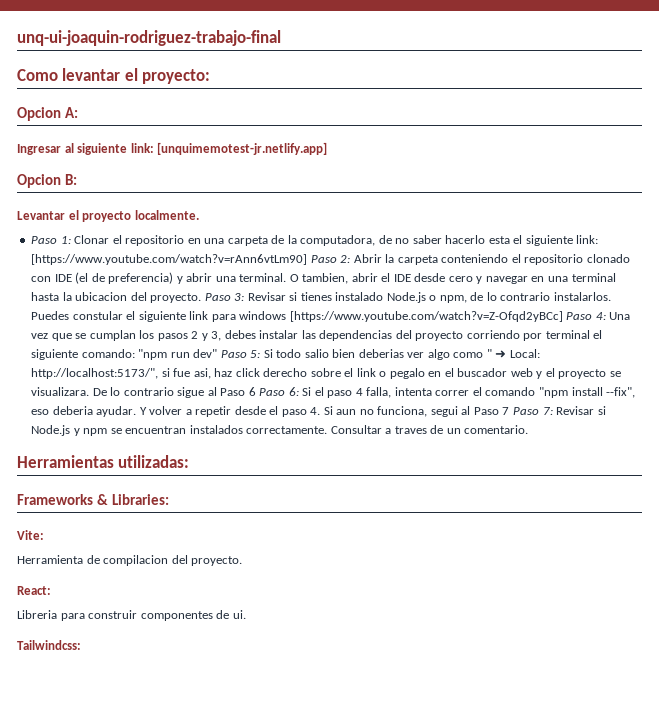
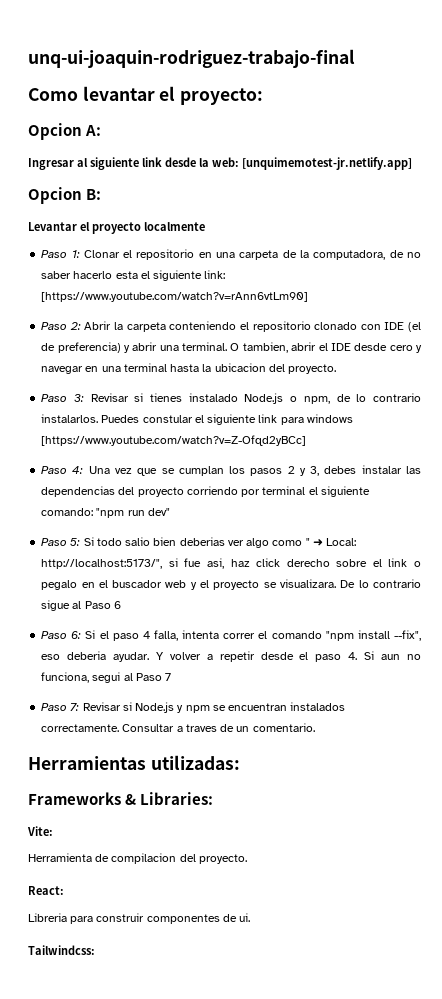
[130,143,154,153] link: -> [142,157,239,167] link desde la web:
[134,210,199,220] localmente. -> [144,222,205,231] localmente
(308, 259) none -> (309, 297) //
(202, 298) none -> (337, 369) //
(563, 316) none -> (307, 440) //
(218, 353) none -> (170, 512) //
(256, 391) none -> (121, 605) //
(510, 411) none -> (172, 677) //

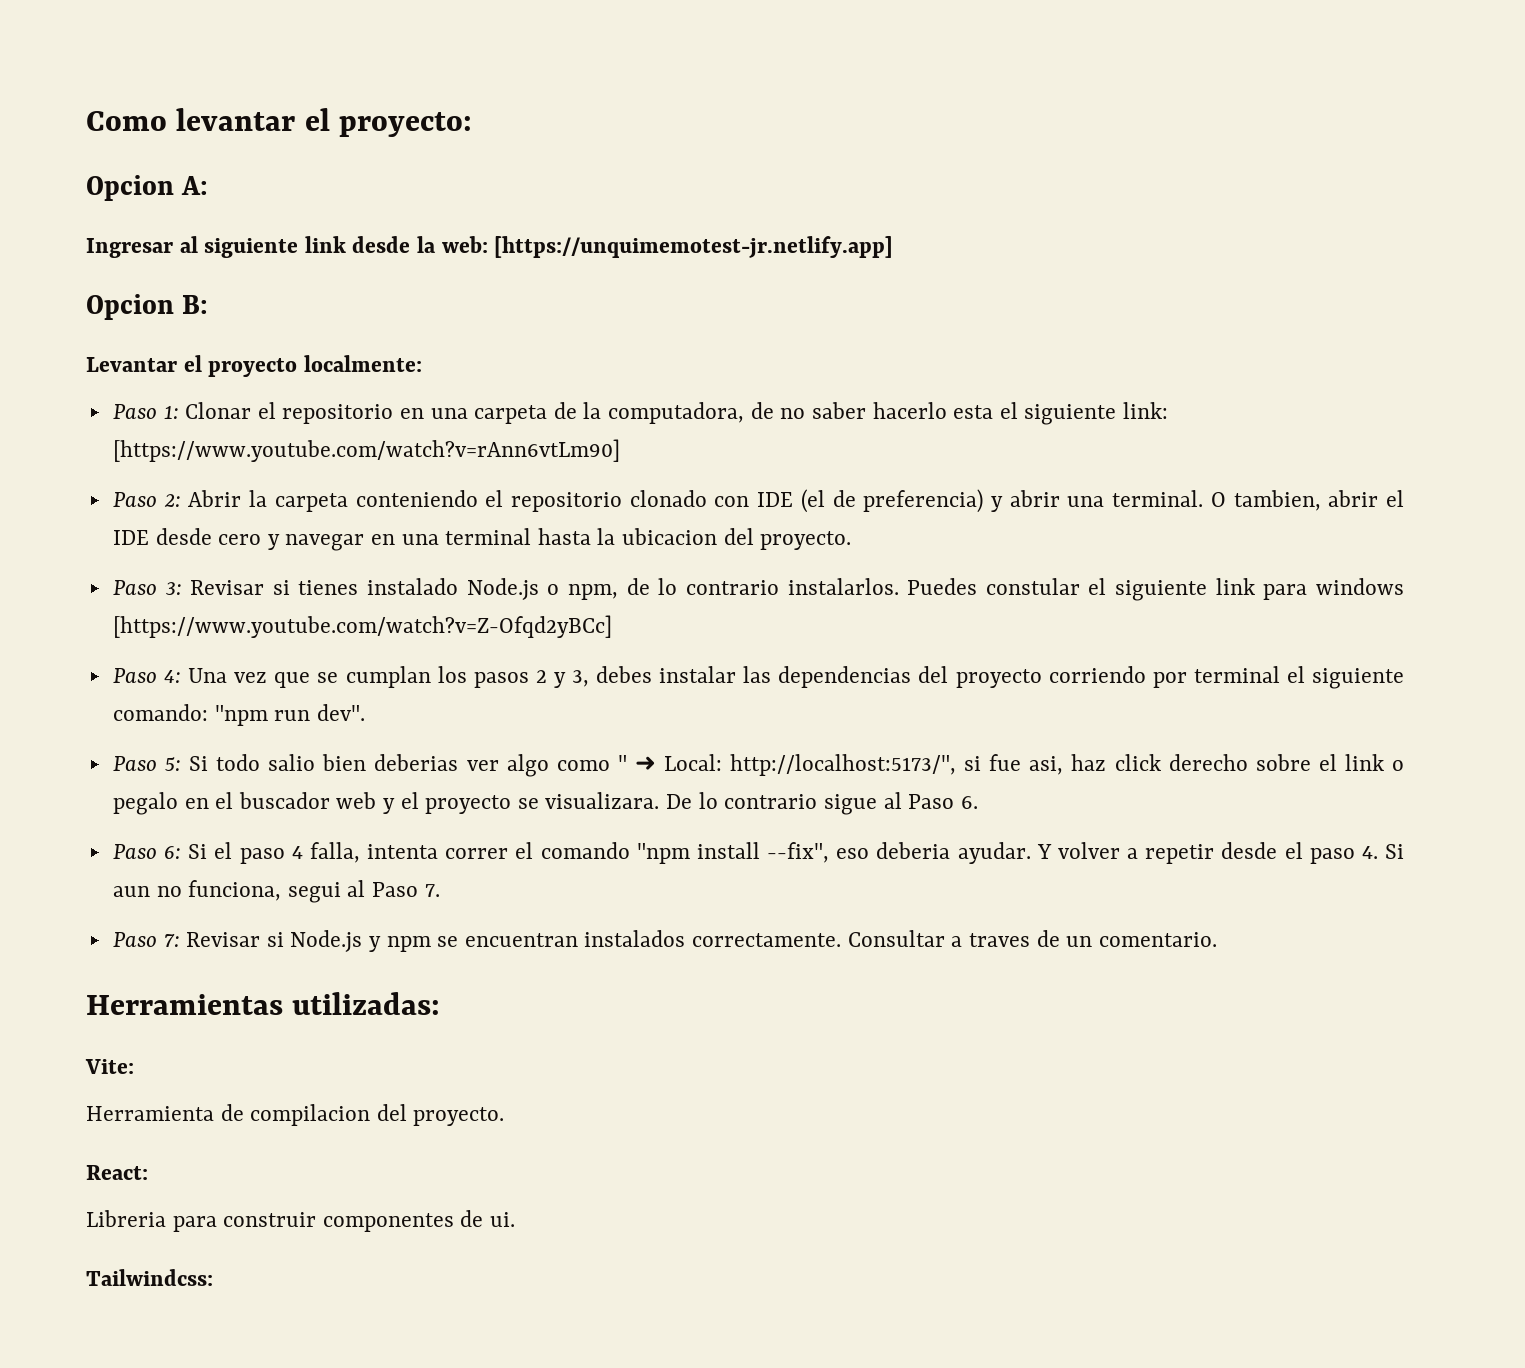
[28,49,355,68] unq-ui-joaquin-rodriguez-trabajo-final // -> (86, 121) none
[242,157,412,170] [unquimemotest-jr.netlify.app] -> [494,236,894,258] [https://unquimemotest-jr.netlify.app]
[144,222,205,231] localmente -> [303,355,422,372] localmente:
[147,508,170,516] dev" -> [316,704,365,721] dev".
[113,601,121,609] 6 -> [960,796,978,809] 6.
[165,673,172,681] 7 -> [424,884,440,897] 7.
[28,792,214,805] // Frameworks & Libraries: -> (441, 1003) none

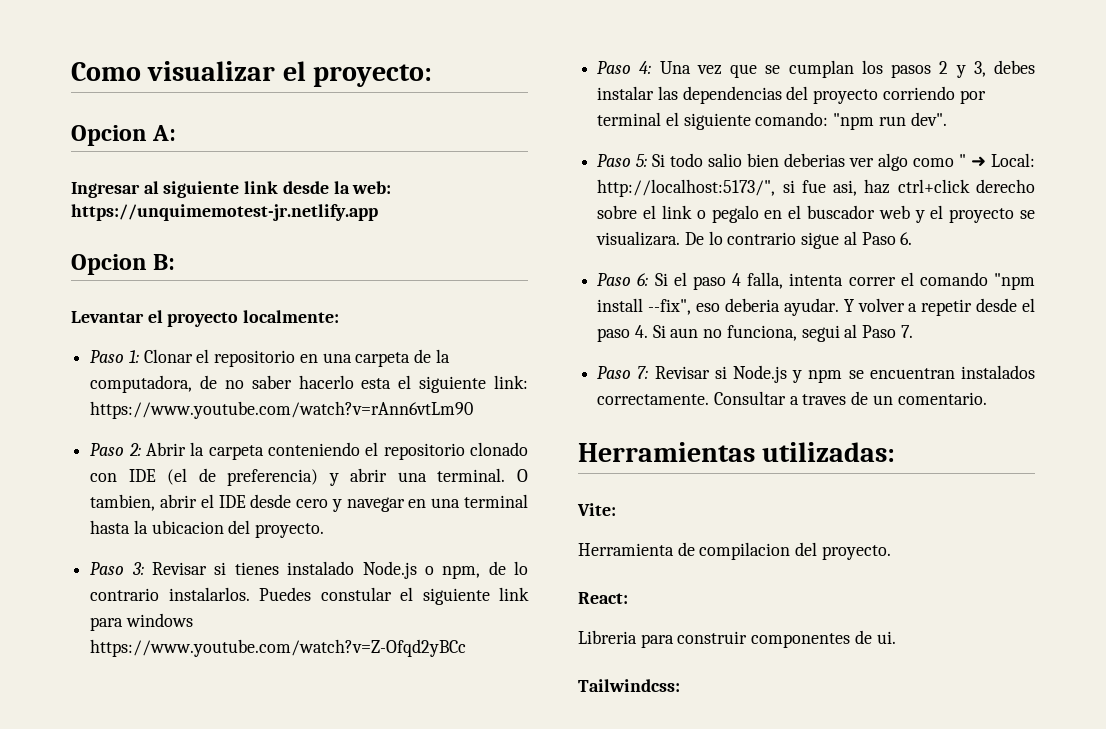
[176,108,296,131] levantar -> [147,61,276,81] visualizar
[494,236,894,258] [https://unquimemotest-jr.netlify.app] -> [71,204,378,221] https://unquimemotest-jr.netlify.app
[112,439,620,462] [https://www.youtube.com/watch?v=rAnn6vtLm90] -> [90,401,474,419] https://www.youtube.com/watch?v=rAnn6vtLm90
[112,615,612,638] [https://www.youtube.com/watch?v=Z-Ofqd2yBCc] -> [90,639,467,657] https://www.youtube.com/watch?v=Z-Ofqd2yBCc
[1114,754,1161,771] click -> [897,179,970,193] ctrl+click

